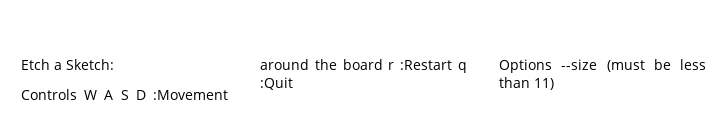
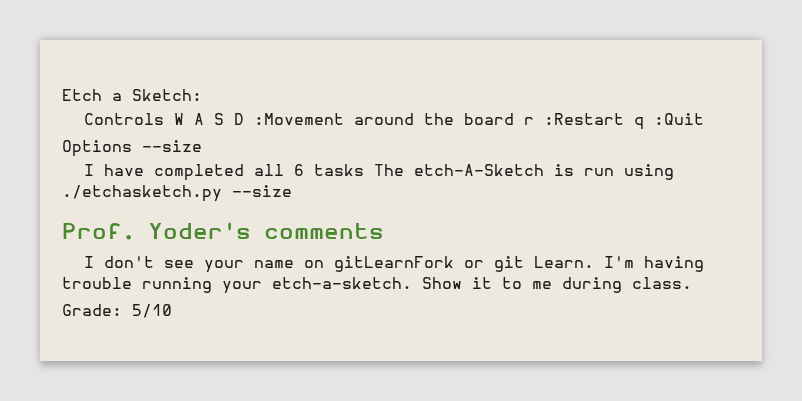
[606,59,706,72] [499,77,554,90] (must be less than 11) -> [83,164,674,181] [62,185,292,202] [62,222,384,240] [83,256,704,273] [62,277,692,294] [62,304,172,318] // I have completed all 6 tasks The etch-A-Sketch is run using ./etchasketch.py --size // Prof. Yoder's comments // I don't see your name on gitLearnFork or git Learn. I'm having trouble running your etch-a-sketch. Show it to me during class. // Grade: 5/10

